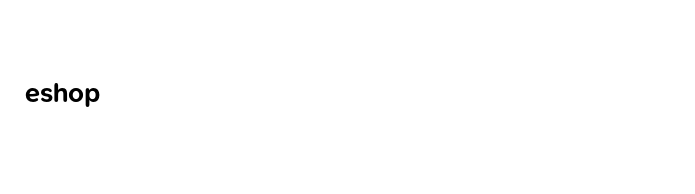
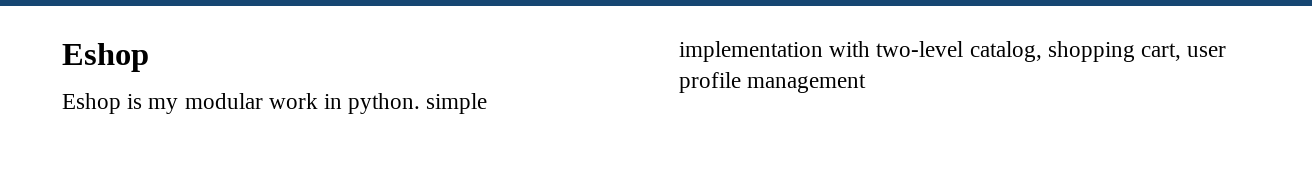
[25,83,101,107] eshop -> [62,43,149,72] [62,93,488,114] [679,41,1227,62] [679,72,867,93] Eshop // Eshop is my modular work in python. simple implementation with two-level catalog, shopping cart, user profile management

